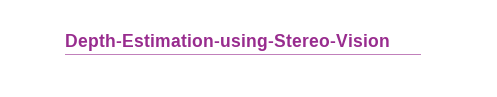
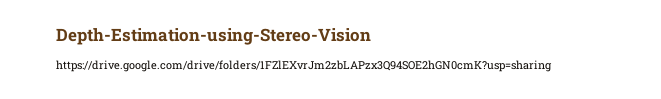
(390, 42) none -> [56,60,552,72] // https://drive.google.com/drive/folders/1FZlEXvrJm2zbLAPzx3Q94SOE2hGN0cmK?usp=sharing

